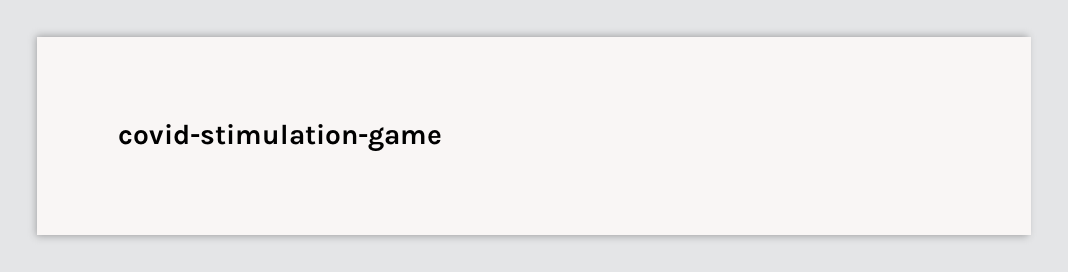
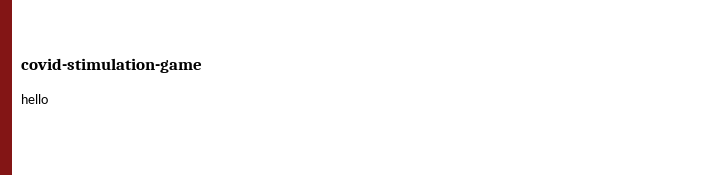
(442, 138) none -> [21,94,48,104] // hello

